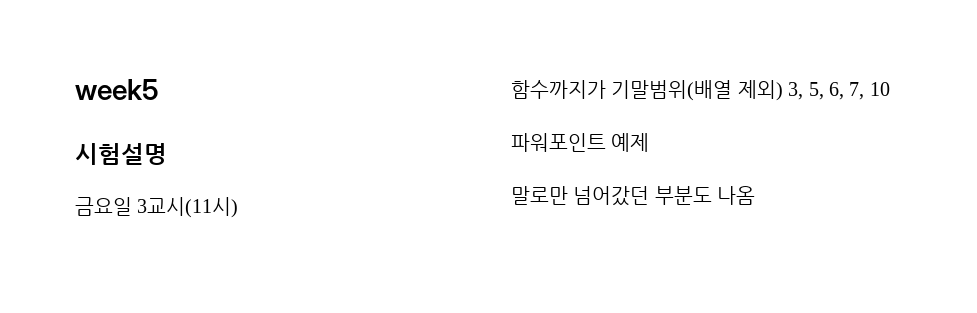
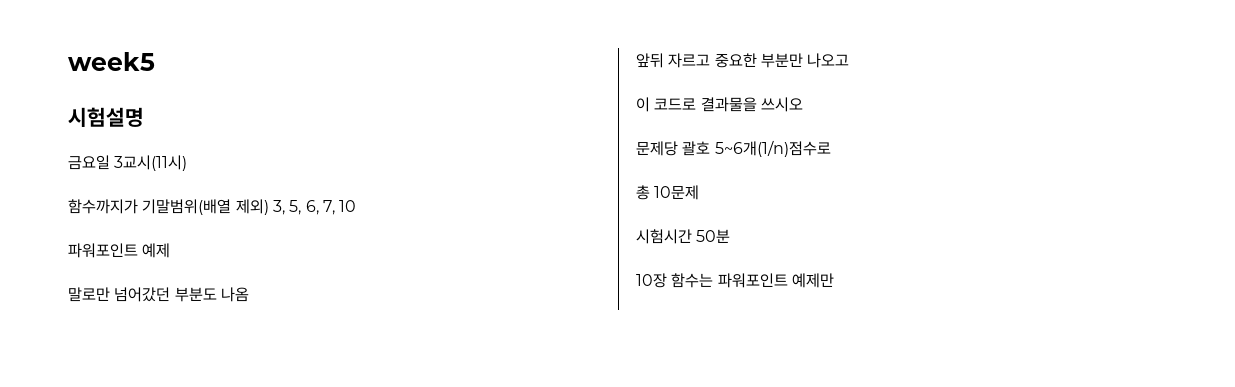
(756, 195) none -> [636,53,850,68] [636,97,803,112] [636,140,831,157] [636,185,700,200] [636,229,731,244] [636,273,834,288] // 앞뒤 자르고 중요한 부분만 나오고 // 이 코드로 결과물을 쓰시오 // 문제당 괄호 5~6개(1/n)점수로 // 총 10문제 // 시험시간 50분 // 10장 함수는 파워포인트 예제만

